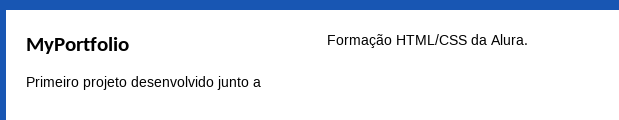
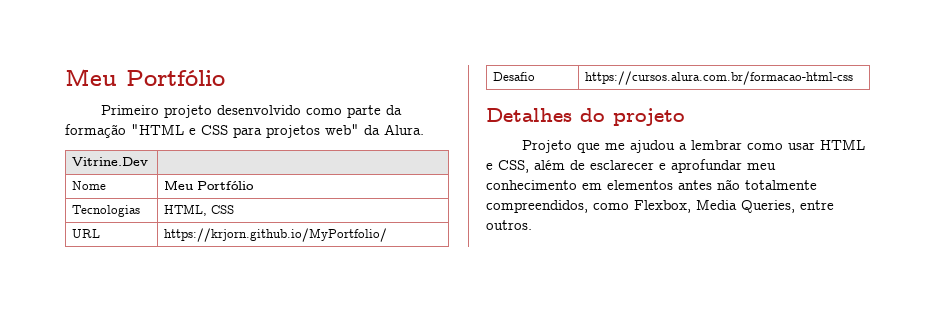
[26,37,129,54] MyPortfolio -> [65,69,225,86] Meu Portfólio
[217,76,261,90] [327,34,528,48] junto a Formação HTML/CSS da Alura. -> [306,105,403,118] [65,124,424,138] [71,157,148,166] [71,181,106,190] [163,180,254,190] [71,205,140,217] [163,204,234,216] [71,229,100,238] [163,228,387,242] [492,72,535,81] [584,71,853,85] [486,108,685,126] [522,139,866,153] [486,159,776,173] [486,179,817,190] [486,199,834,213] [486,220,532,230] como parte da formação "HTML e CSS para projetos web" da Alura. // Vitrine.Dev | // Nome | Meu Portfólio // Tecnologias | HTML, CSS // URL | https://krjorn.github.io/MyPortfolio/ // Desafio | https://cursos.alura.com.br/formacao-html-css // Detalhes do projeto // Projeto que me ajudou a lembrar como usar HTML e CSS, além de esclarecer e aprofundar meu conhecimento em elementos antes não totalmente compreendidos, como Flexbox, Media Queries, entre outros.

